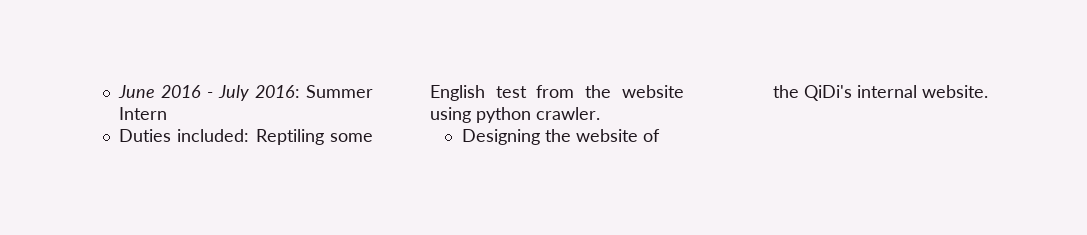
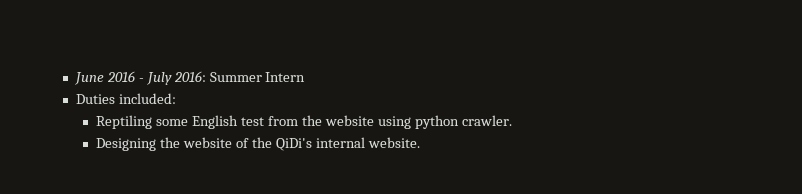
(250, 135) none -> (176, 98) //

